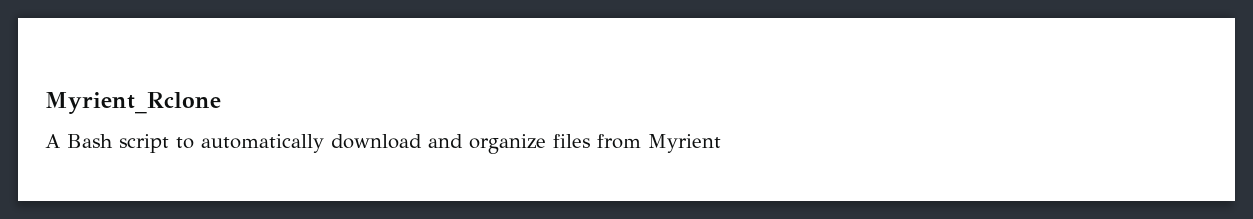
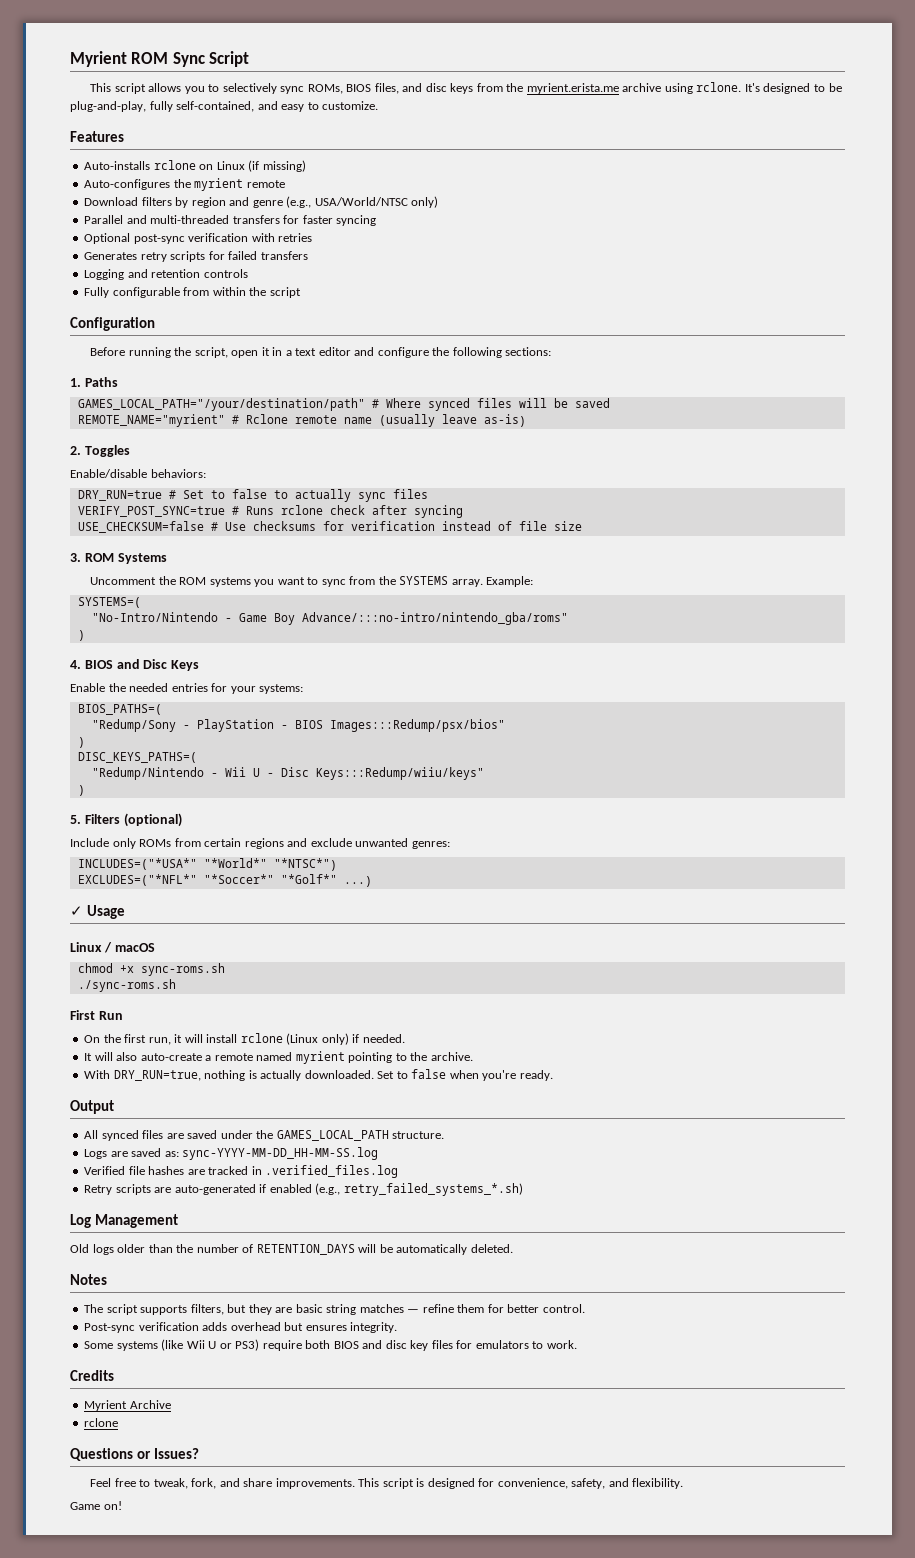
[45,92,221,114] [45,134,721,154] Myrient_Rclone // A Bash script to automatically download and organize files from Myrient -> [70,51,250,67] [90,82,842,94] [70,101,379,112] [70,131,124,142] [84,160,306,172] [84,178,285,191] [84,196,439,208] [84,215,377,226] [84,233,313,244] [84,251,308,262] [84,269,248,280] [84,287,301,298] [70,317,155,331] [90,347,552,358] [70,377,118,387] [77,398,610,411] [77,414,526,427] [70,445,130,457] [70,469,206,478] [77,489,428,502] [77,505,463,518] [77,521,582,533] [70,553,167,564] [90,576,534,587] [77,597,141,608] [91,612,568,625] [77,630,85,641] [70,659,200,671] [70,683,304,694] [77,704,162,715] [91,719,505,732] [77,737,85,748] [77,752,197,763] [91,767,484,780] [77,785,85,796] [70,813,182,827] [70,838,450,849] [77,858,337,871] [77,874,372,887] [70,905,126,919] [70,942,155,953] [77,963,225,976] [77,979,176,992] [70,1010,123,1020] [84,1033,405,1045] [84,1051,473,1064] [84,1069,553,1081] [70,1100,114,1114] [84,1130,445,1141] [84,1147,379,1160] [84,1165,399,1178] [84,1183,523,1196] [70,1214,179,1228] [70,1244,513,1255] [70,1274,107,1285] [84,1304,585,1315] [84,1322,398,1333] [84,1339,577,1351] [70,1370,114,1381] [84,1400,171,1411] [84,1418,119,1427] [70,1448,200,1461] [90,1478,684,1489] [70,1501,122,1510] Myrient ROM Sync Script // This script allows you to selectively sync ROMs, BIOS files, and disc keys from the myrient.erista.me archive using rclone. It's designed to be plug-and-play, fully self-contained, and easy to customize. // Features // Auto-installs rclone on Linux (if missing) // Auto-configures the myrient remote // Download filters by region and genre (e.g., USA/World/NTSC only) // Parallel and multi-threaded transfers for faster syncing // Optional post-sync verification with retries // Generates retry scripts for failed transfers // Logging and retention controls // Fully configurable from within the script // Configuration // Before running the script, open it in a text editor and configure the following sections: // 1. Paths // GAMES_LOCAL_PATH="/your/destination/path" # Where synced files will be saved // REMOTE_NAME="myrient" # Rclone remote name (usually leave as-is) // 2. Toggles // Enable/disable behaviors: // DRY_RUN=true # Set to false to actually sync files // VERIFY_POST_SYNC=true # Runs rclone check after syncing // USE_CHECKSUM=false # Use checksums for verification instead of file size // 3. ROM Systems // Uncomment the ROM systems you want to sync from the SYSTEMS array. Example: // SYSTEMS=( // "No-Intro/Nintendo - Game Boy Advance/:::no-intro/nintendo_gba/roms" // ) // 4. BIOS and Disc Keys // Enable the needed entries for your systems: // BIOS_PATHS=( // "Redump/Sony - PlayStation - BIOS Images:::Redump/psx/bios" // ) // DISC_KEYS_PATHS=( // "Redump/Nintendo - Wii U - Disc Keys:::Redump/wiiu/keys" // ) // 5. Filters (optional) // Include only ROMs from certain regions and exclude unwanted genres: // INCLUDES=("*USA*" "*World*" "*NTSC*") // EXCLUDES=("*NFL*" "*Soccer*" "*Golf*" ...) // ✓ Usage // Linux / macOS // chmod +x sync-roms.sh // ./sync-roms.sh // First Run // On the first run, it will install rclone (Linux only) if needed. // It will also auto-create a remote named myrient pointing to the archive. // With DRY_RUN=true, nothing is actually downloaded. Set to false when you're ready. // Output // All synced files are saved under the GAMES_LOCAL_PATH structure. // Logs are saved as: sync-YYYY-MM-DD_HH-MM-SS.log // Verified file hashes are tracked in .verified_files.log // Retry scripts are auto-generated if enabled (e.g., retry_failed_systems_*.sh) // Log Management // Old logs older than the number of RETENTION_DAYS will be automatically deleted. // Notes // The script supports filters, but they are basic string matches — refine them for better control. // Post-sync verification adds overhead but ensures integrity. // Some systems (like Wii U or PS3) require both BIOS and disc key files for emulators to work. // Credits // Myrient Archive // rclone // Questions or Issues? // Feel free to tweak, fork, and share improvements. This script is designed for convenience, safety, and flexibility. // Game on!

